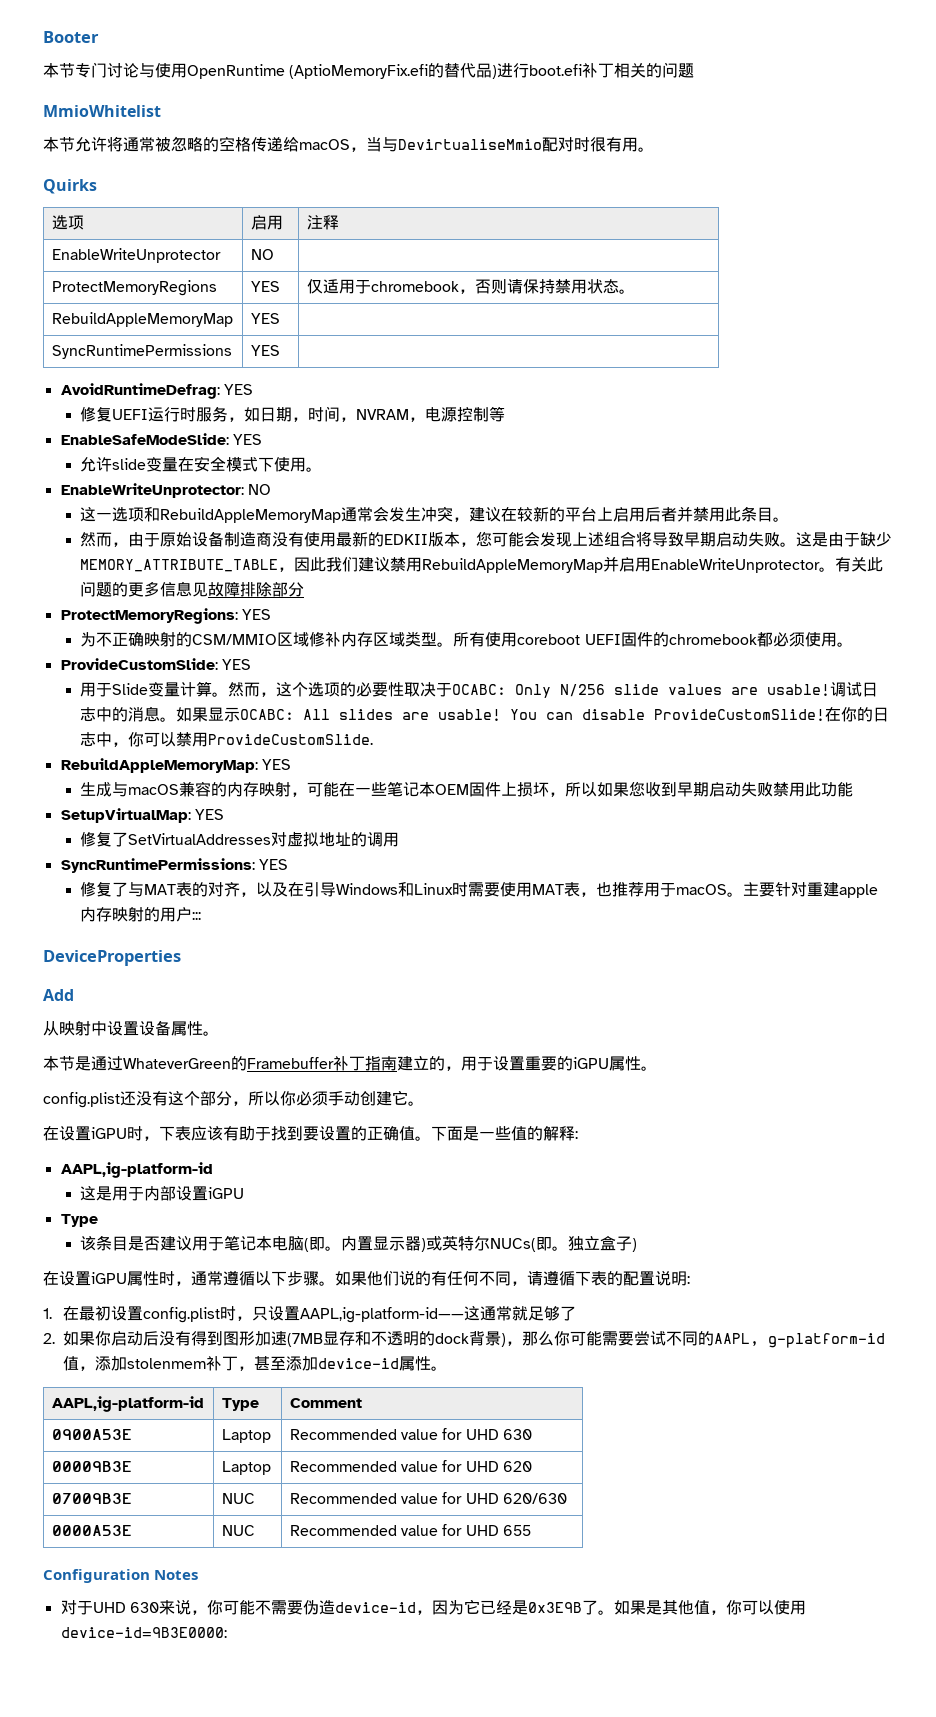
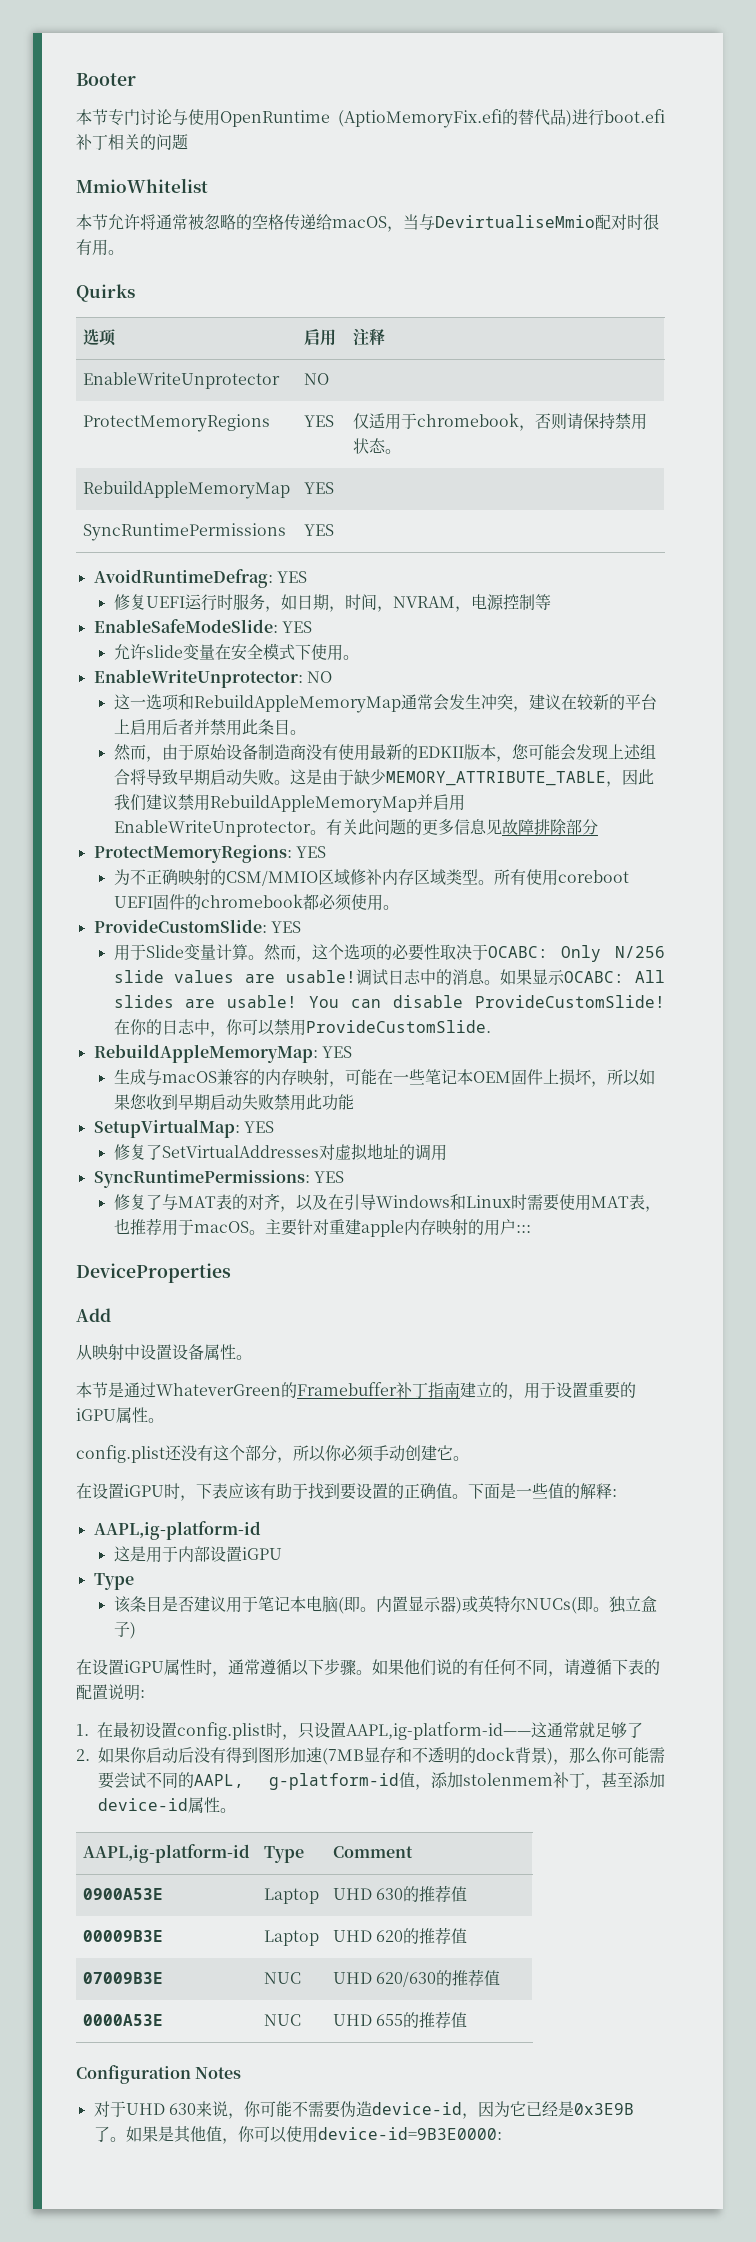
[289,1428,533,1440] Recommended value for UHD 630 -> [332,1885,467,1903] UHD 630的推荐值
[289,1460,463,1472] Recommended value for -> (319, 1938) none
(533, 1466) none -> [402,1927,467,1945] 的推荐值
[289,1492,463,1504] Recommended value for -> (301, 1978) none
(568, 1498) none -> [435,1969,500,1987] 的推荐值
[289,1524,463,1536] Recommended value for -> (301, 2020) none
(532, 1530) none -> [402,2011,467,2029] 的推荐值

